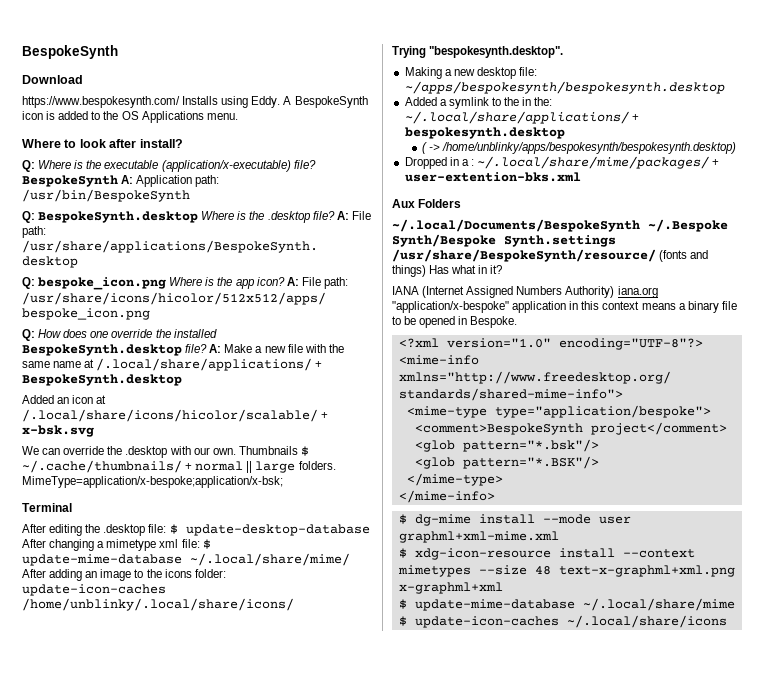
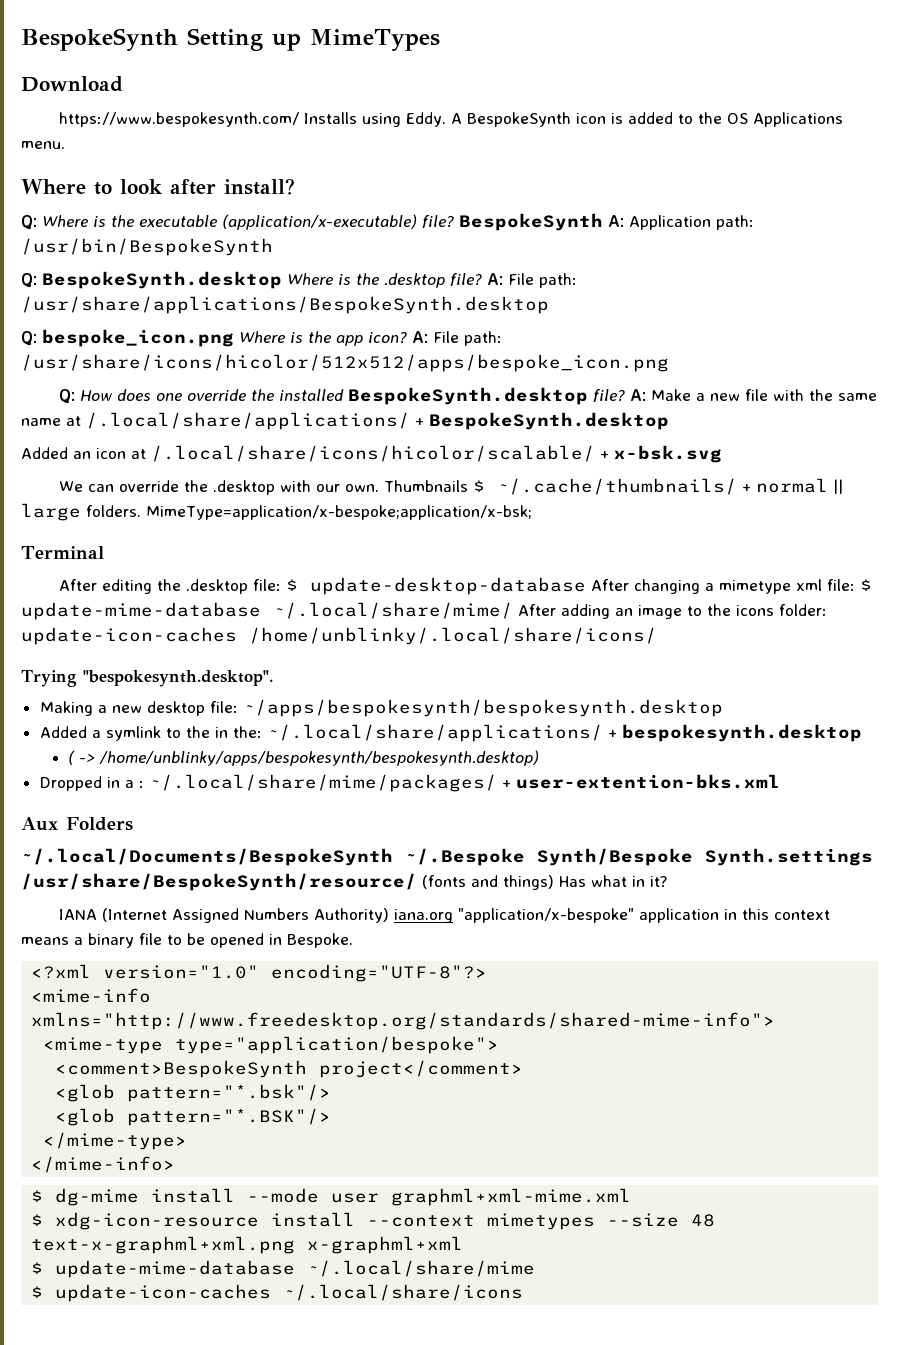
[22,45,118,59] BespokeSynth -> [21,28,440,51] BespokeSynth Setting up MimeTypes

